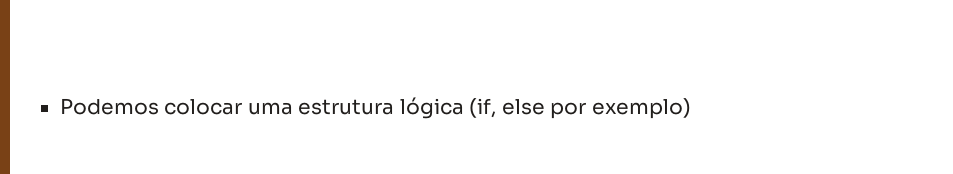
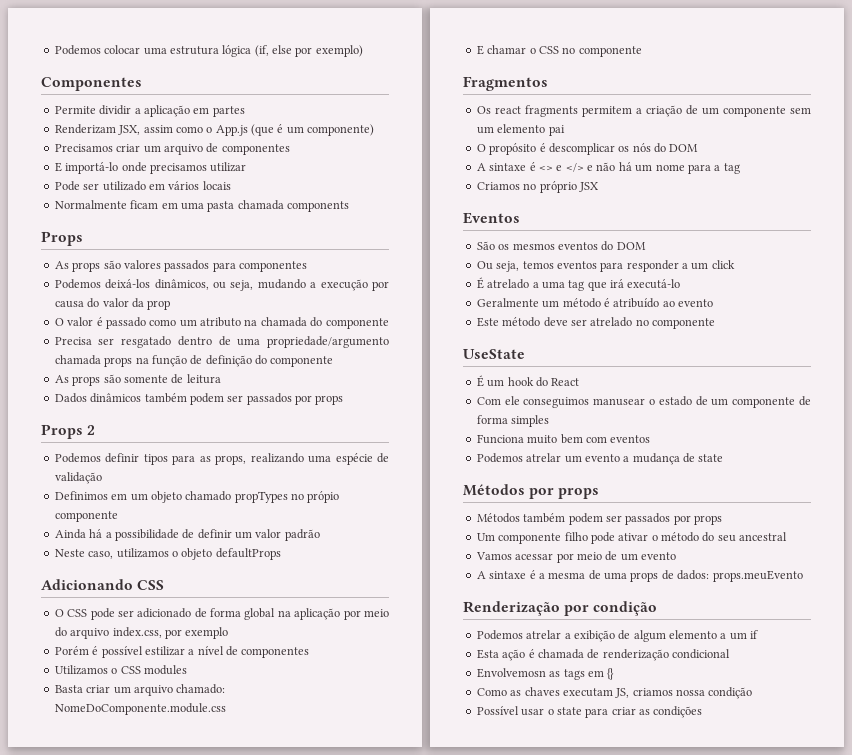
(691, 108) none -> [41,77,142,91] [54,105,245,117] [54,124,375,136] [54,143,290,155] [54,162,247,174] [54,181,231,191] [54,200,349,212] [41,231,83,246] [54,260,307,272] [54,279,389,291] [54,298,171,310] [54,317,389,329] [54,336,390,348] [54,355,334,367] [54,374,221,386] [54,393,344,405] [41,424,96,439] [54,453,390,465] [54,472,102,484] [54,491,340,503] [54,511,118,522] [54,529,320,541] [54,548,281,560] [41,579,165,590] [54,608,389,620] [54,627,229,639] [54,646,310,658] [54,665,187,675] [54,684,226,696] [54,703,226,715] [476,45,642,57] [463,76,548,91] [476,105,811,117] [476,124,565,136] [476,143,699,155] [476,162,740,174] [476,181,599,193] [463,212,520,224] [476,241,646,251] [476,260,735,272] [476,277,681,291] [476,298,713,308] [476,317,715,329] [463,349,525,359] [476,375,580,387] [476,396,811,408] [476,415,550,427] [476,434,651,444] [476,453,724,465] [463,484,600,499] [476,513,722,525] [476,532,788,544] [475,551,676,563] [476,570,803,582] [463,601,658,616] [476,630,759,642] [476,649,730,661] [476,668,615,680] [476,687,753,699] [476,706,703,718] // Componentes // Permite dividir a aplicação em partes // Renderizam JSX, assim como o App.js (que é um componente) // Precisamos criar um arquivo de componentes // E importá-lo onde precisamos utilizar // Pode ser utilizado em vários locais // Normalmente ficam em uma pasta chamada components // Props // As props são valores passados para componentes // Podemos deixá-los dinâmicos, ou seja, mudando a execução por causa do valor da prop // O valor é passado como um atributo na chamada do componente // Precisa ser resgatado dentro de uma propriedade/argumento chamada props na função de definição do componente // As props são somente de leitura // Dados dinâmicos também podem ser passados por props // Props 2 // Podemos definir tipos para as props, realizando uma espécie de validação // Definimos em um objeto chamado propTypes no própio componente // Ainda há a possibilidade de definir um valor padrão // Neste caso, utilizamos o objeto defaultProps // Adicionando CSS // O CSS pode ser adicionado de forma global na aplicação por meio do arquivo index.css, por exemplo // Porém é possível estilizar a nível de componentes // Utilizamos o CSS modules // Basta criar um arquivo chamado: NomeDoComponente.module.css // E chamar o CSS no componente // Fragmentos // Os react fragments permitem a criação de um componente sem um elemento pai // O propósito é descomplicar os nós do DOM // A sintaxe é <> e </> e não há um nome para a tag // Criamos no próprio JSX // Eventos // São os mesmos eventos do DOM // Ou seja, temos eventos para responder a um click // É atrelado a uma tag que irá executá-lo // Geralmente um método é atribuído ao evento // Este método deve ser atrelado no componente // UseState // É um hook do React // Com ele conseguimos manusear o estado de um componente de forma simples // Funciona muito bem com eventos // Podemos atrelar um evento a mudança de state // Métodos por props // Métodos também podem ser passados por props // Um componente filho pode ativar o método do seu ancestral // Vamos acessar por meio de um evento // A sintaxe é a mesma de uma props de dados: props.meuEvento // Renderização por condição // Podemos atrelar a exibição de algum elemento a um if // Esta ação é chamada de renderização condicional // Envolvemosn as tags em {} // Como as chaves executam JS, criamos nossa condição // Possível usar o state para criar as condições

